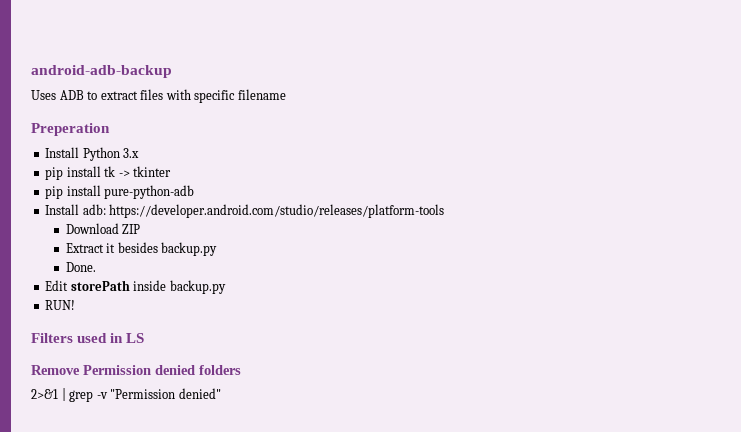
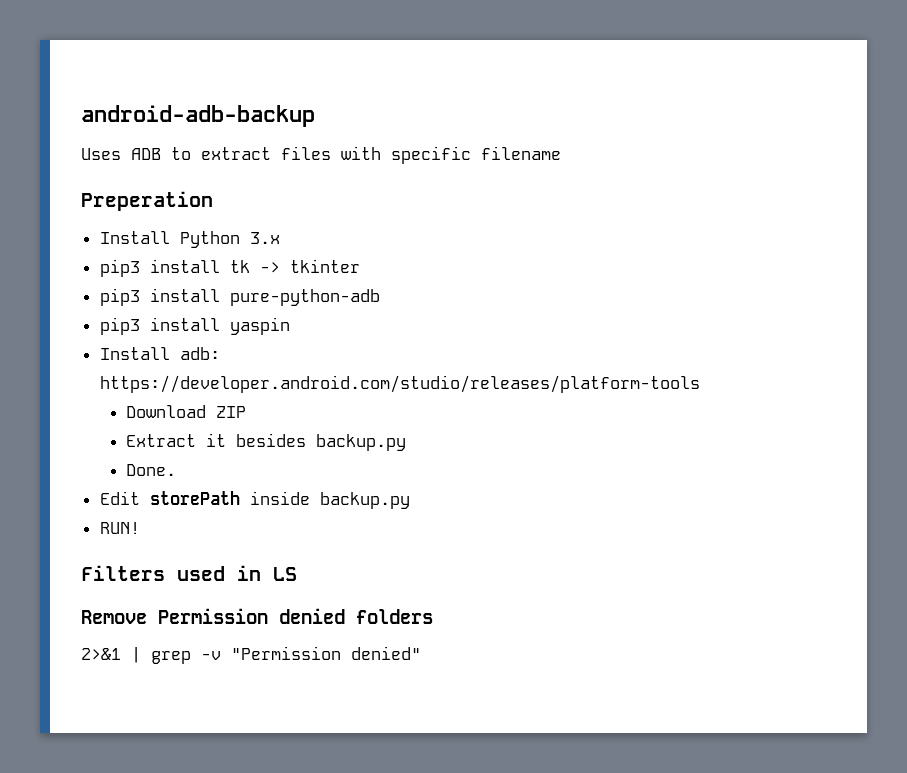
[45,167,64,180] pip -> [99,259,140,277] pip3
[45,186,64,199] pip -> [99,288,140,306] pip3
(195, 192) none -> [99,317,290,335] // pip3 install yaspin

